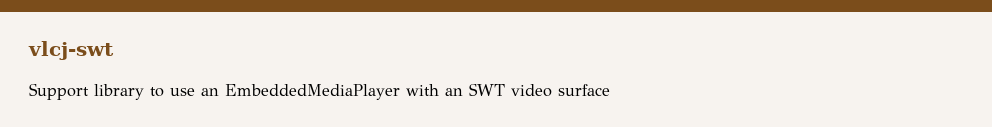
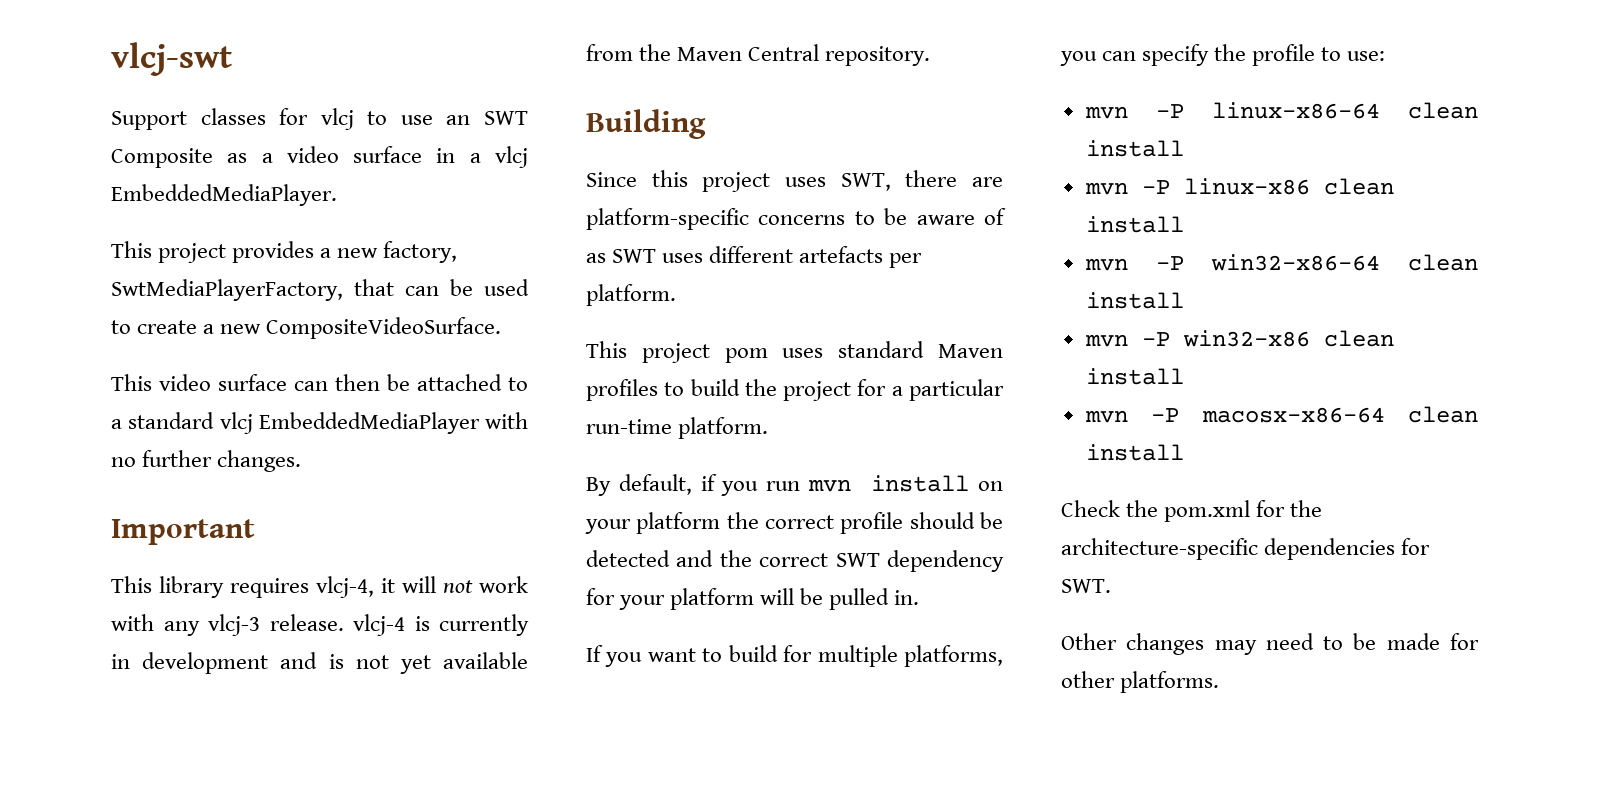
[94,83,610,100] library to use an EmbeddedMediaPlayer with an SWT video surface -> [200,108,528,130] [111,146,528,168] [111,184,337,206] [111,241,458,263] [111,279,529,301] [111,317,502,339] [111,374,528,391] [111,412,528,434] [111,450,302,472] [111,519,255,545] [111,576,528,598] [111,614,529,636] [111,652,528,674] [586,44,931,66] [586,109,706,139] [586,170,1003,192] [586,208,1006,230] [586,246,923,268] [586,284,676,306] [586,341,1003,363] [586,379,1004,401] [586,417,769,439] [586,474,1003,496] [585,512,1003,534] [586,550,1004,572] [586,588,920,610] [586,645,1003,667] [1060,44,1386,66] [1084,102,1478,119] [1085,140,1184,157] [1084,178,1394,195] [1085,216,1184,233] [1084,254,1478,271] [1085,292,1184,309] [1084,330,1394,347] [1085,368,1184,385] [1084,406,1478,423] [1085,444,1184,461] [1061,500,1323,522] [1061,538,1431,560] [1061,579,1111,593] [1061,633,1479,655] [1061,671,1220,693] classes for vlcj to use an SWT Composite as a video surface in a vlcj EmbeddedMediaPlayer. // This project provides a new factory, SwtMediaPlayerFactory, that can be used to create a new CompositeVideoSurface. // This video surface can then be attached to a standard vlcj EmbeddedMediaPlayer with no further changes. // Important // This library requires vlcj-4, it will not work with any vlcj-3 release. vlcj-4 is currently in development and is not yet available from the Maven Central repository. // Building // Since this project uses SWT, there are platform-specific concerns to be aware of as SWT uses different artefacts per platform. // This project pom uses standard Maven profiles to build the project for a particular run-time platform. // By default, if you run mvn install on your platform the correct profile should be detected and the correct SWT dependency for your platform will be pulled in. // If you want to build for multiple platforms, you can specify the profile to use: // mvn -P linux-x86-64 clean install // mvn -P linux-x86 clean install // mvn -P win32-x86-64 clean install // mvn -P win32-x86 clean install // mvn -P macosx-x86-64 clean install // Check the pom.xml for the architecture-specific dependencies for SWT. // Other changes may need to be made for other platforms.

